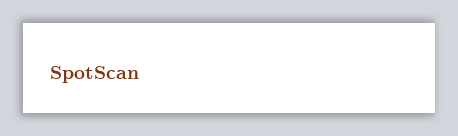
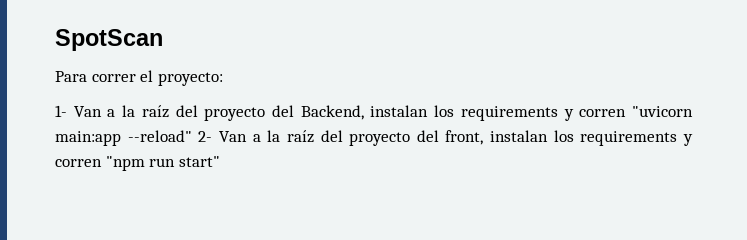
(139, 74) none -> [55,70,223,86] [55,105,693,121] [55,130,693,146] [55,156,220,171] // Para correr el proyecto: // 1- Van a la raíz del proyecto del Backend, instalan los requirements y corren "uvicorn main:app --reload" 2- Van a la raíz del proyecto del front, instalan los requirements y corren "npm run start"

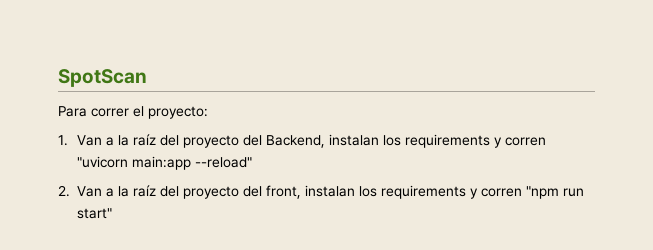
[55,105,67,117] 1- -> [58,135,68,146] 1.
[198,131,213,142] 2- -> [58,185,70,197] // 2.

